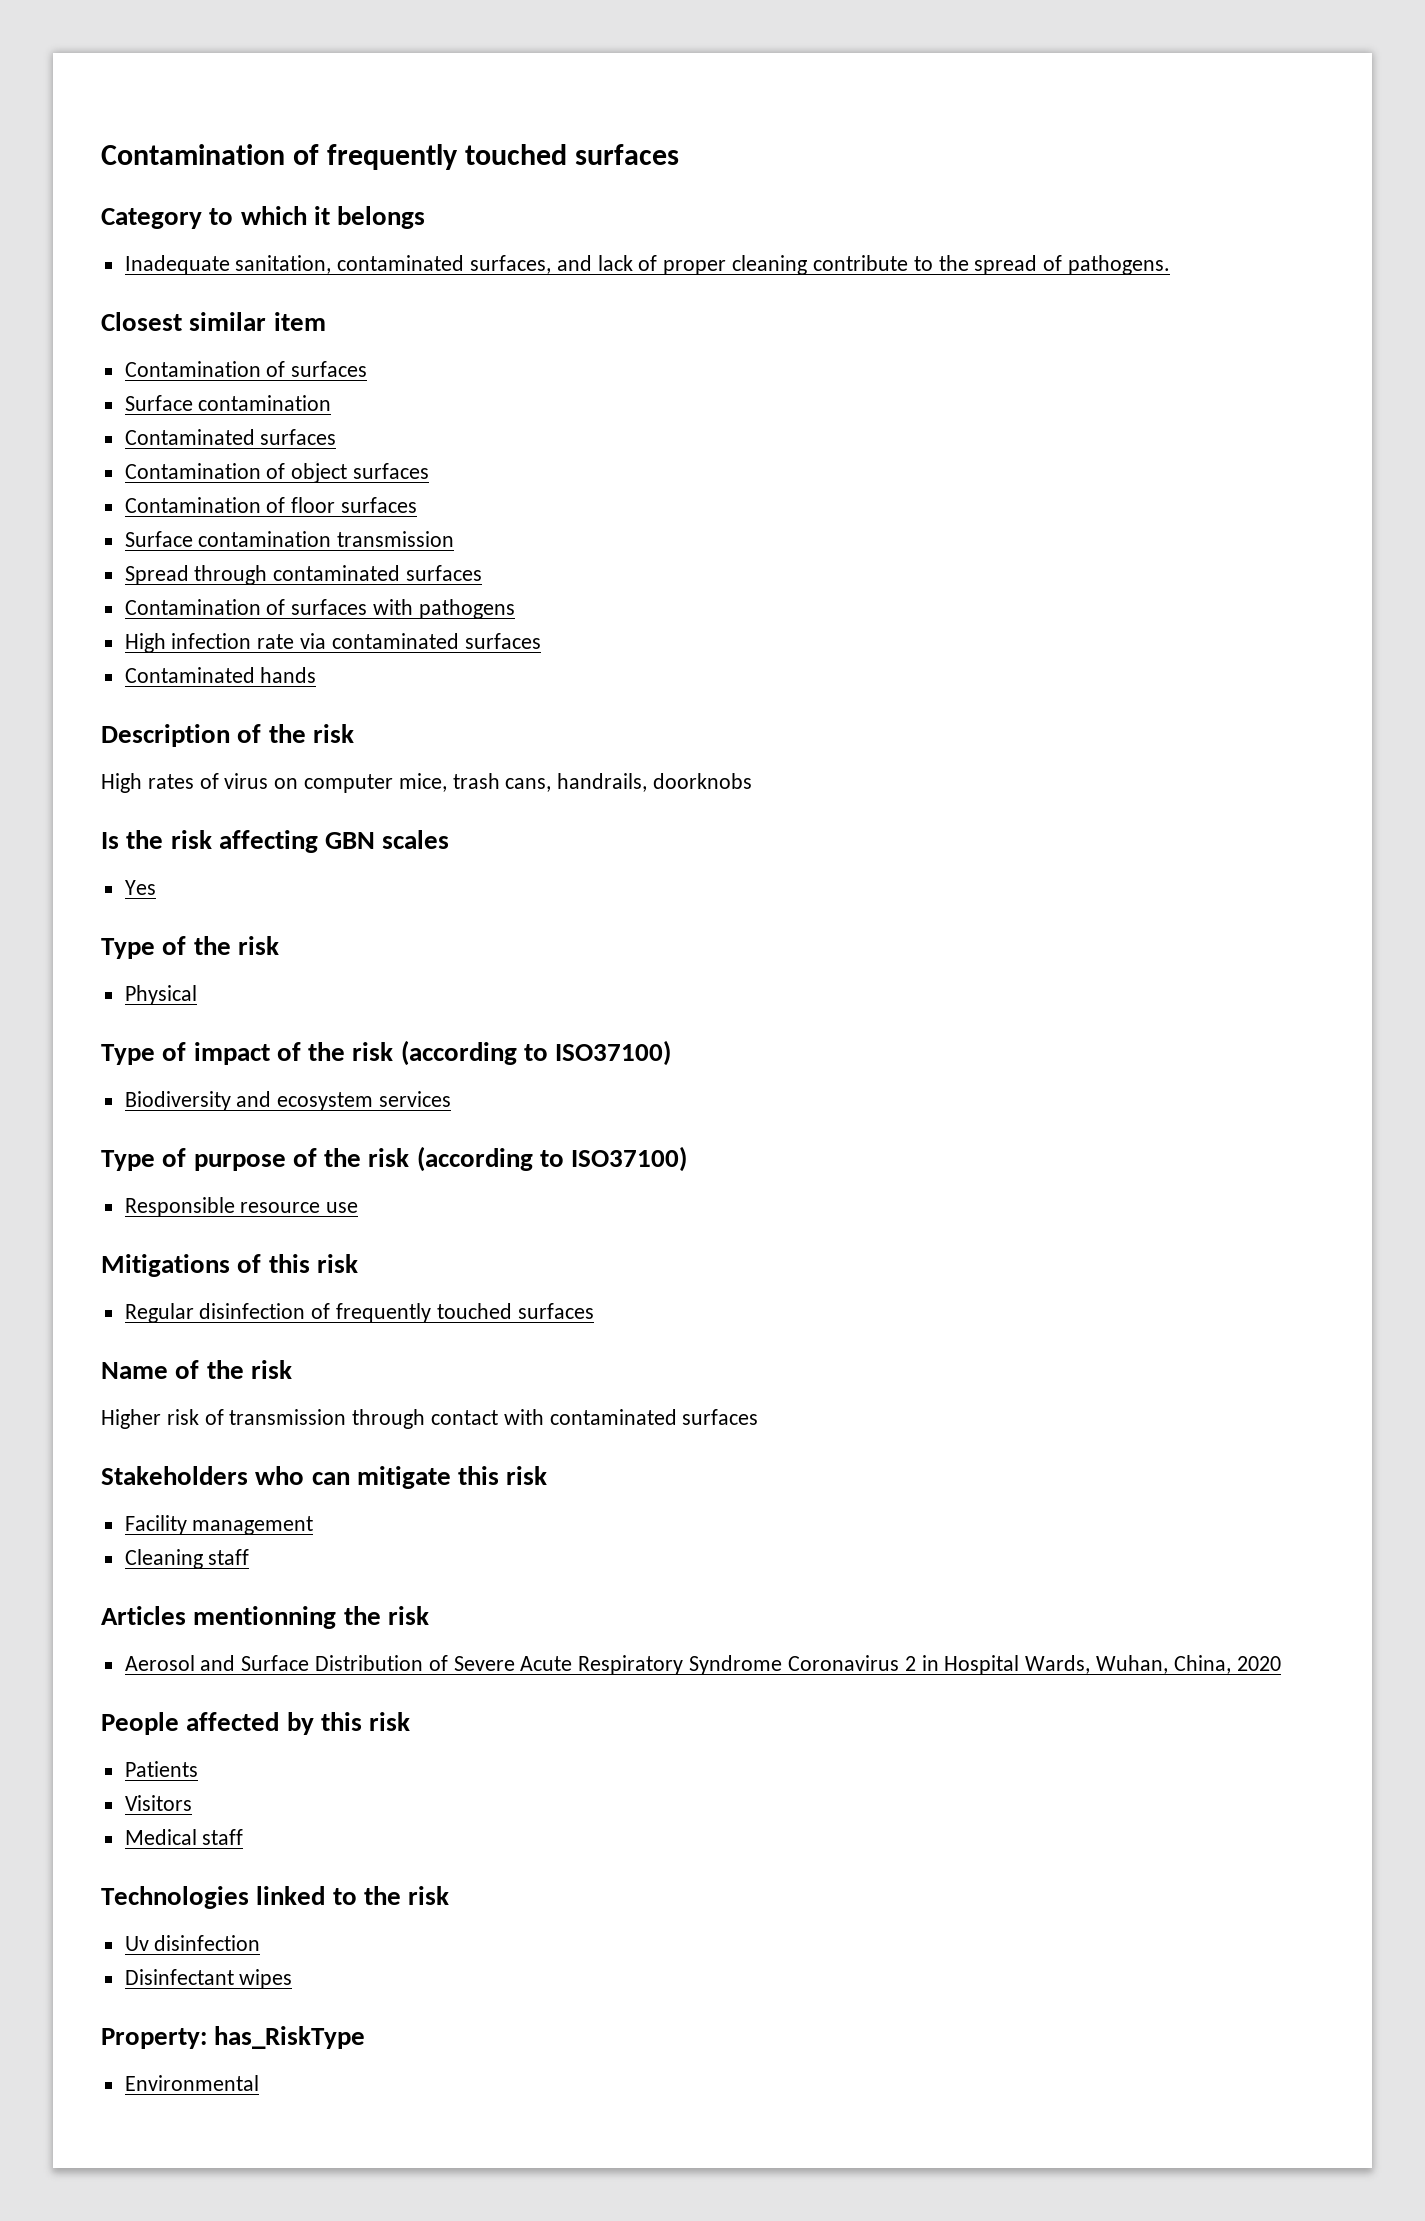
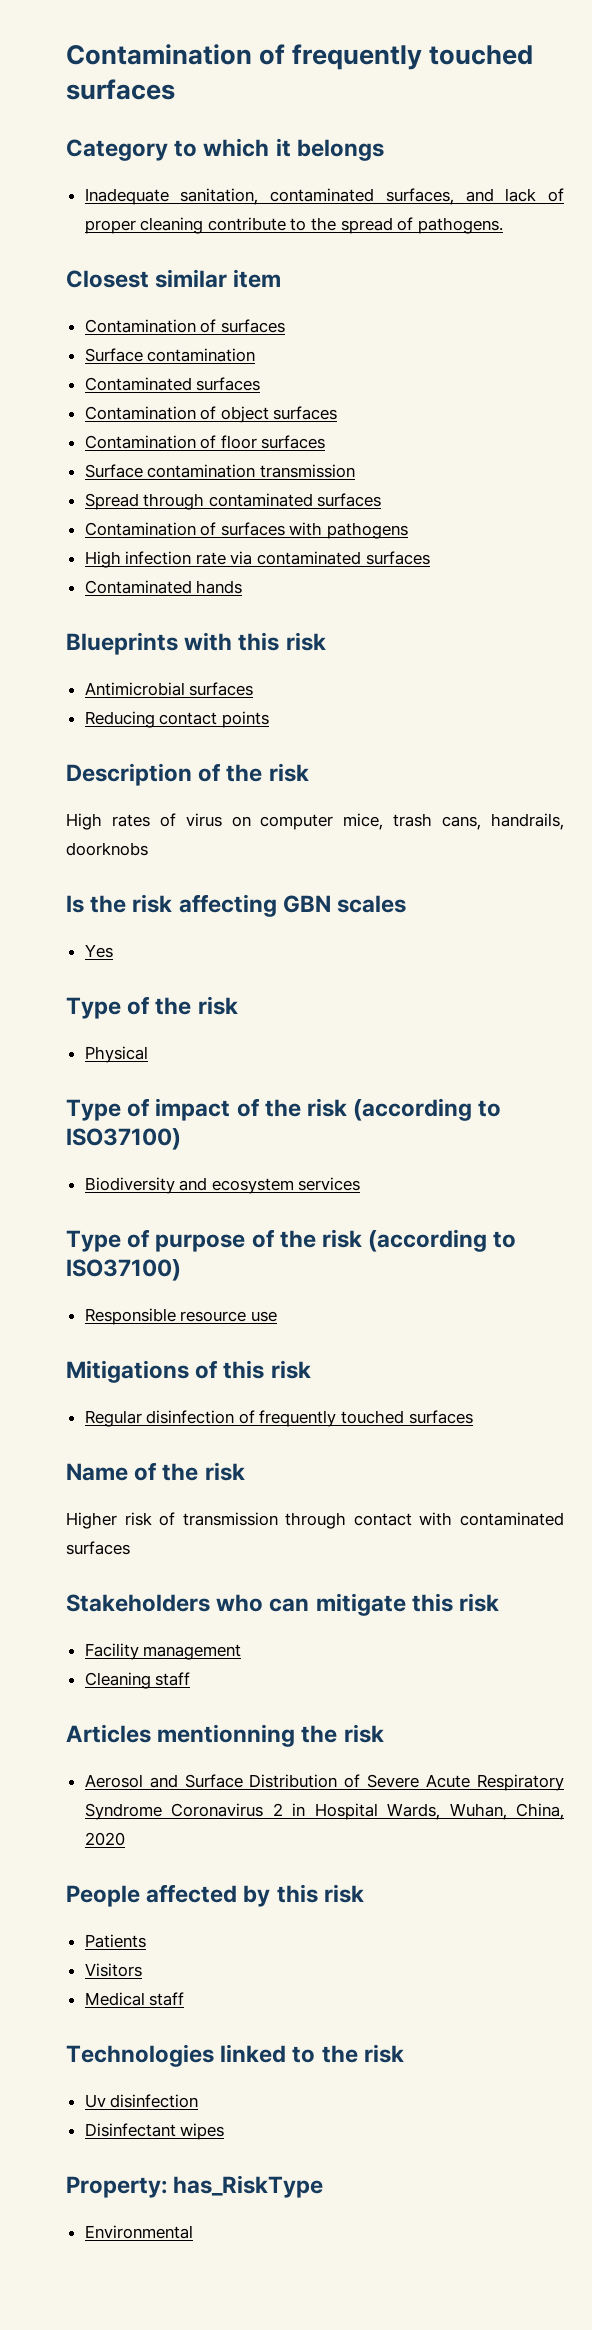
(317, 675) none -> [66,632,326,655] [84,682,254,696] [84,711,269,728] // Blueprints with this risk // Antimicrobial surfaces // Reducing contact points

